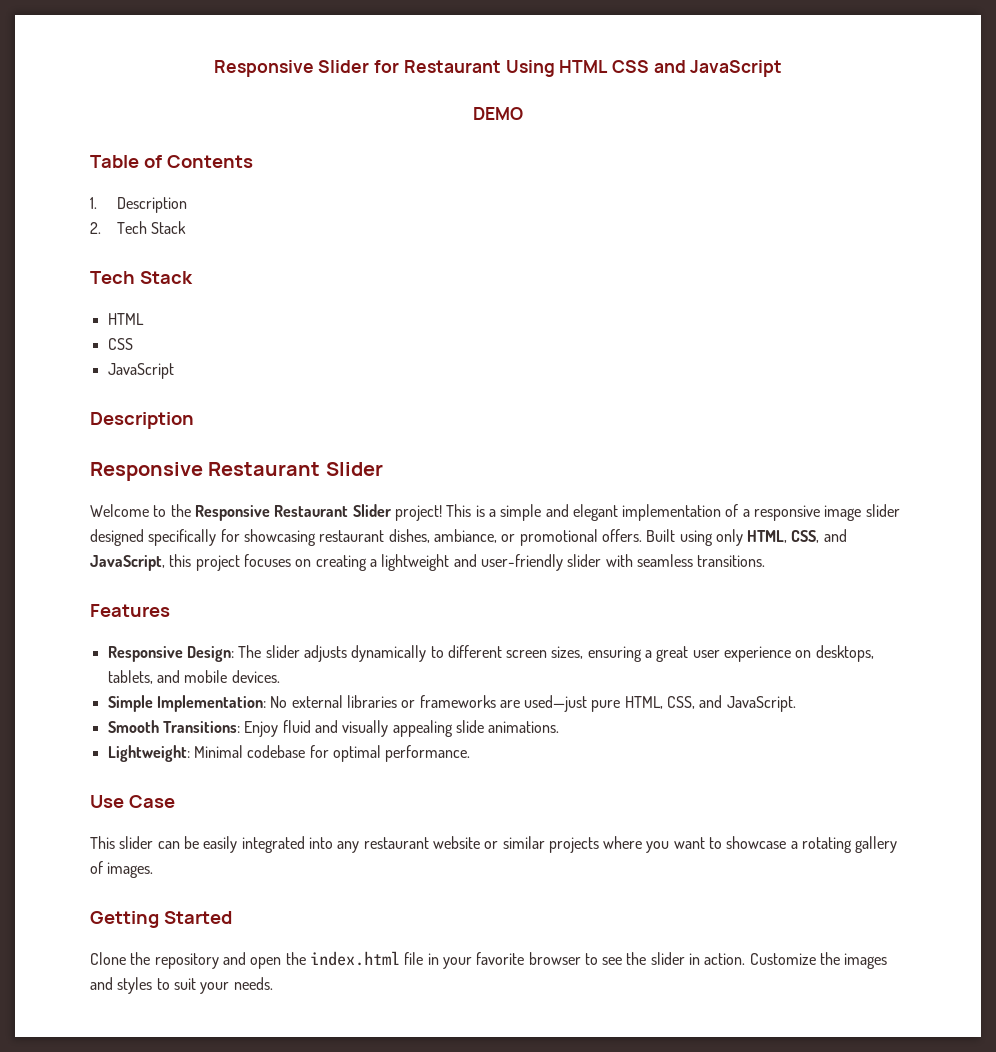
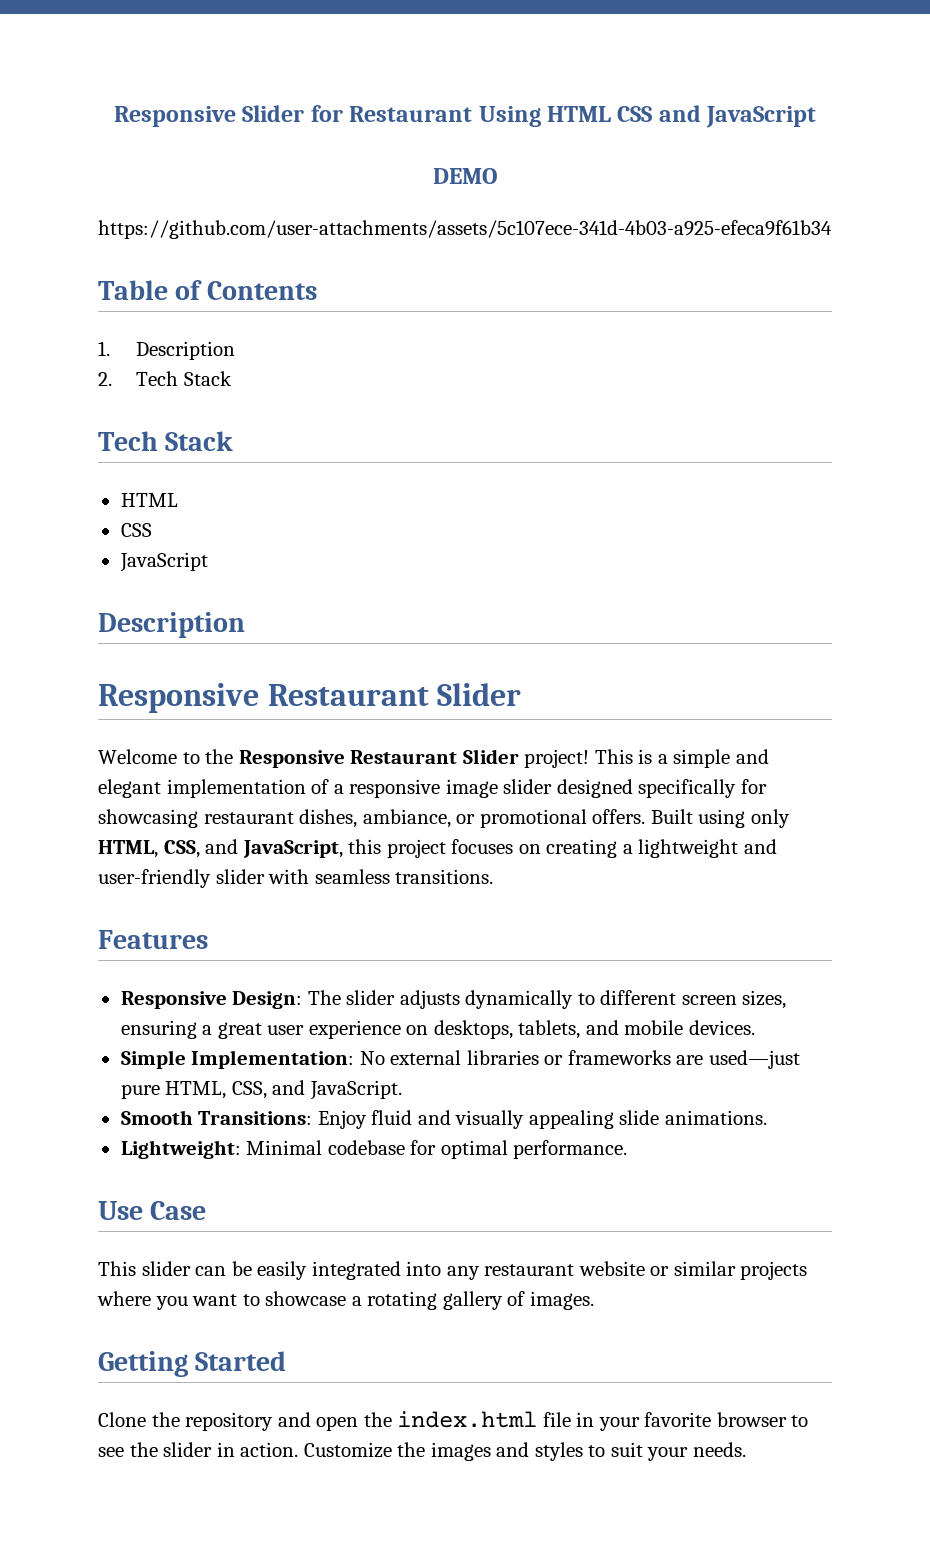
(523, 113) none -> [98,220,832,239] // https://github.com/user-attachments/assets/5c107ece-341d-4b03-a925-efeca9f61b34

